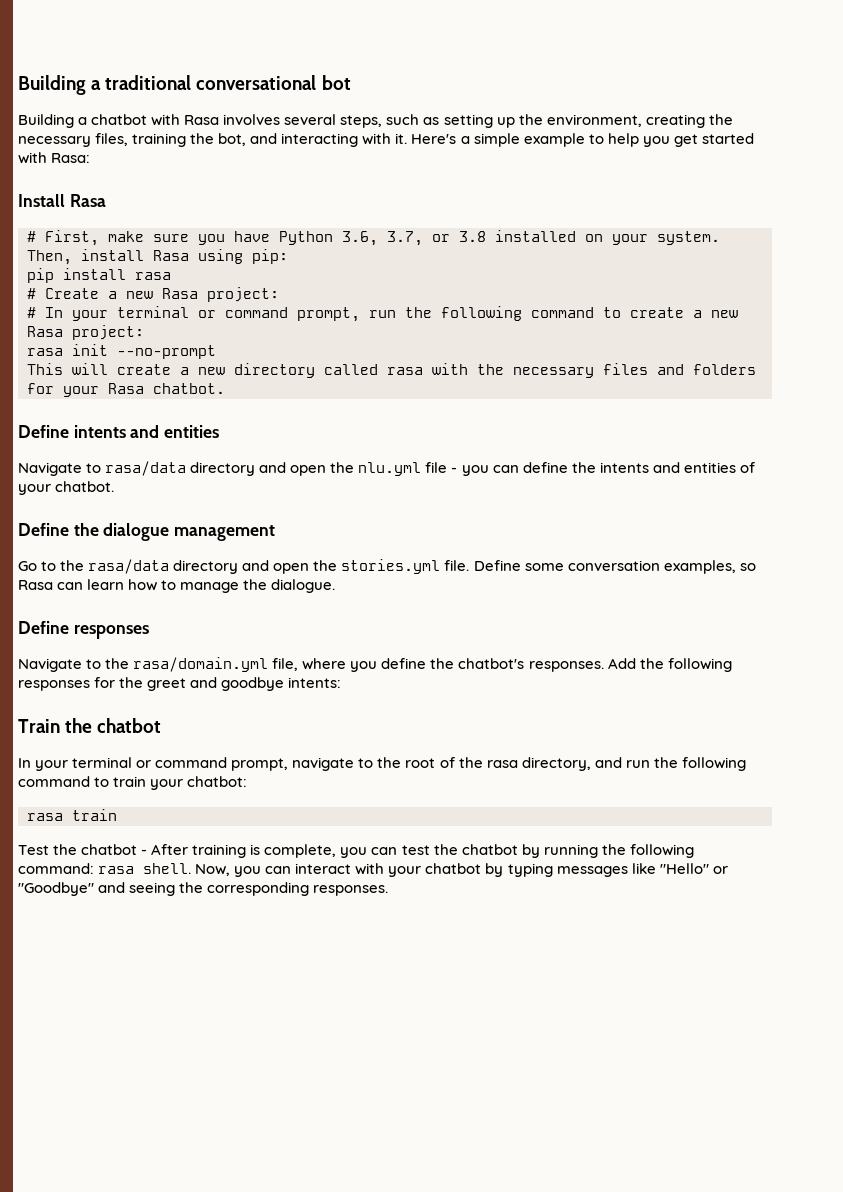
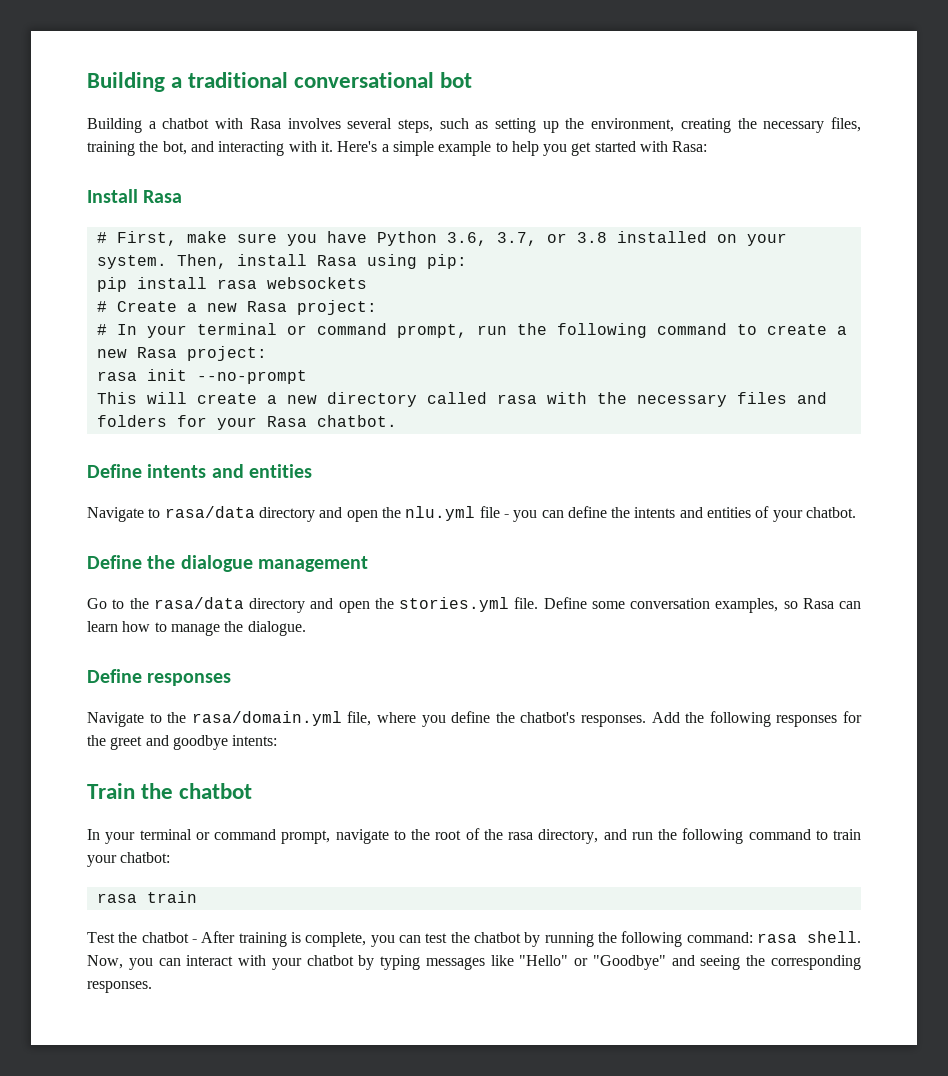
(171, 276) none -> [266,277,367,289] websockets

